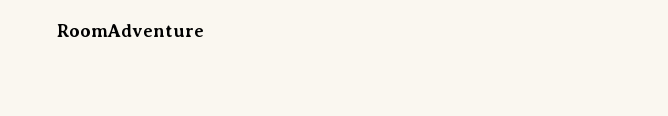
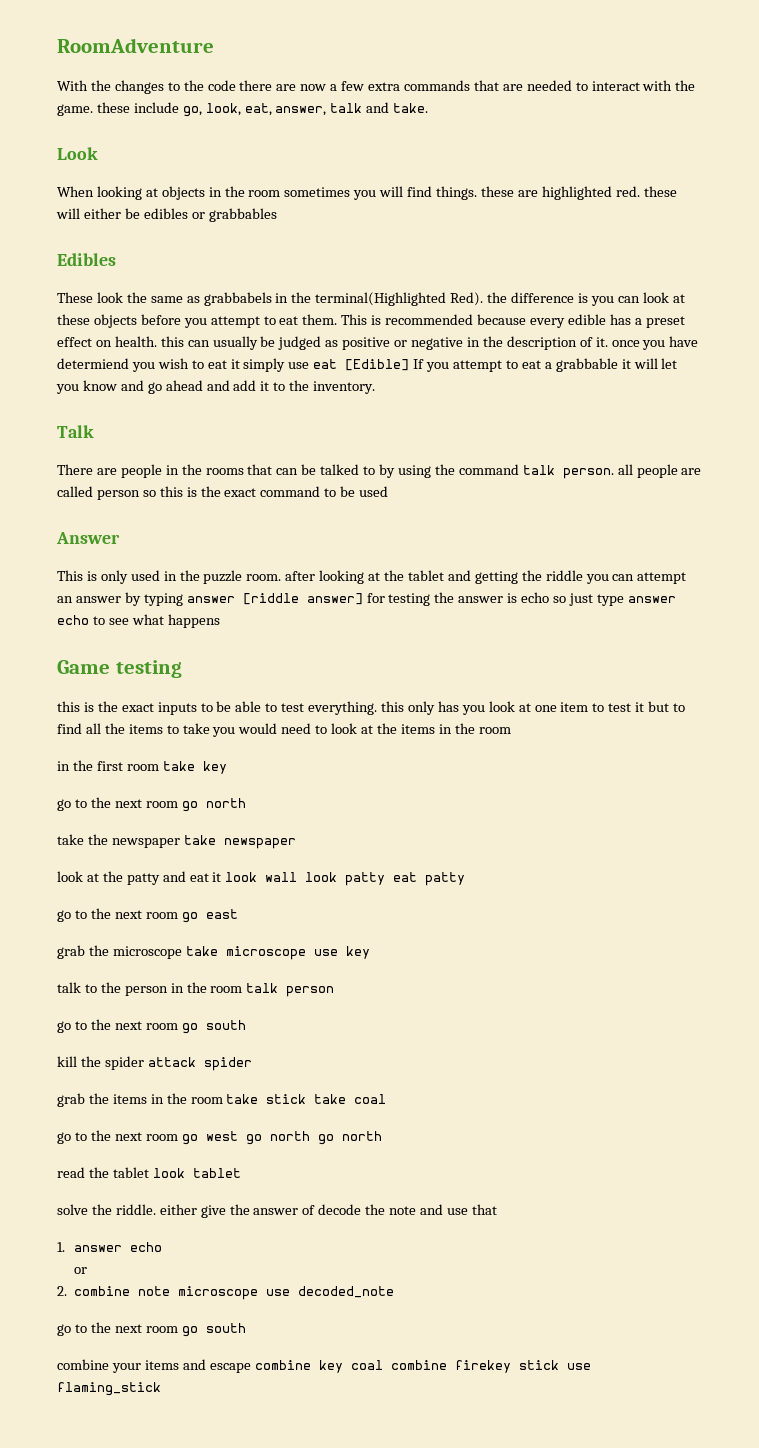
(204, 30) none -> [57,80,696,94] [57,102,429,117] [57,147,98,160] [57,186,677,200] [56,208,277,222] [57,253,116,266] [57,292,685,306] [57,314,685,328] [57,336,699,350] [57,358,678,372] [56,380,376,394] [57,425,94,438] [57,464,702,479] [57,486,389,500] [56,532,120,544] [57,570,687,584] [57,592,676,606] [57,614,220,628] [57,660,182,678] [57,701,686,715] [57,723,511,737] [57,760,227,774] [57,797,246,812] [57,834,296,849] [57,871,466,886] [57,908,238,923] [57,945,370,960] [57,982,335,997] [57,1019,246,1034] [57,1056,252,1071] [57,1093,387,1107] [57,1130,382,1145] [57,1167,241,1178] [57,1204,497,1218] [57,1242,163,1252] [74,1267,88,1274] [57,1286,395,1300] [57,1322,246,1337] [57,1359,591,1373] [57,1382,161,1396] // With the changes to the code there are now a few extra commands that are needed to interact with the game. these include go, look, eat, answer, talk and take. // Look // When looking at objects in the room sometimes you will find things. these are highlighted red. these will either be edibles or grabbables // Edibles // These look the same as grabbabels in the terminal(Highlighted Red). the difference is you can look at these objects before you attempt to eat them. This is recommended because every edible has a preset effect on health. this can usually be judged as positive or negative in the description of it. once you have determiend you wish to eat it simply use eat [Edible] If you attempt to eat a grabbable it will let you know and go ahead and add it to the inventory. // Talk // There are people in the rooms that can be talked to by using the command talk person. all people are called person so this is the exact command to be used // Answer // This is only used in the puzzle room. after looking at the tablet and getting the riddle you can attempt an answer by typing answer [riddle answer] for testing the answer is echo so just type answer echo to see what happens // Game testing // this is the exact inputs to be able to test everything. this only has you look at one item to test it but to find all the items to take you would need to look at the items in the room // in the first room take key // go to the next room go north // take the newspaper take newspaper // look at the patty and eat it look wall look patty eat patty // go to the next room go east // grab the microscope take microscope use key // talk to the person in the room talk person // go to the next room go south // kill the spider attack spider // grab the items in the room take stick take coal // go to the next room go west go north go north // read the tablet look tablet // solve the riddle. either give the answer of decode the note and use that // 1. answer echo // or // 2. combine note microscope use decoded_note // go to the next room go south // combine your items and escape combine key coal combine firekey stick use flaming_stick

